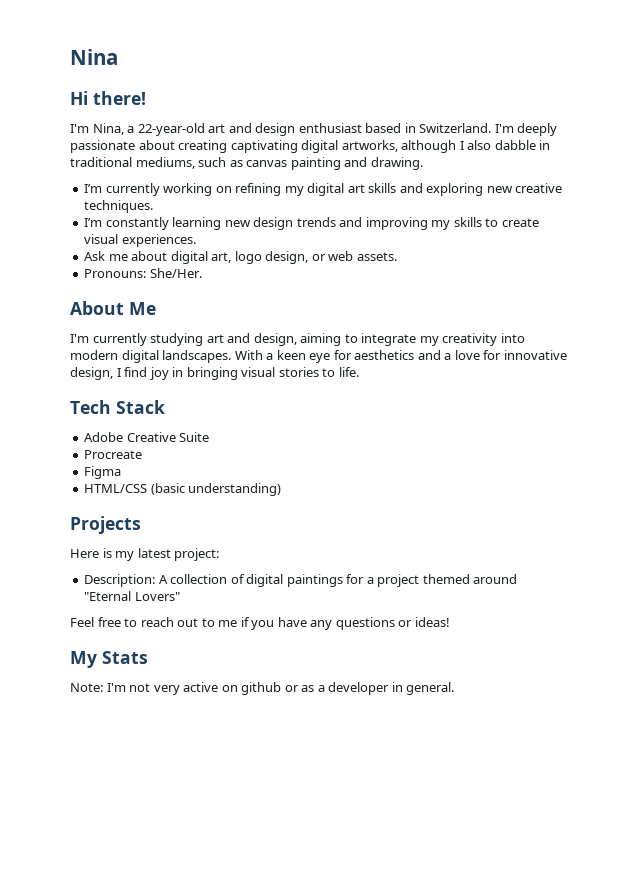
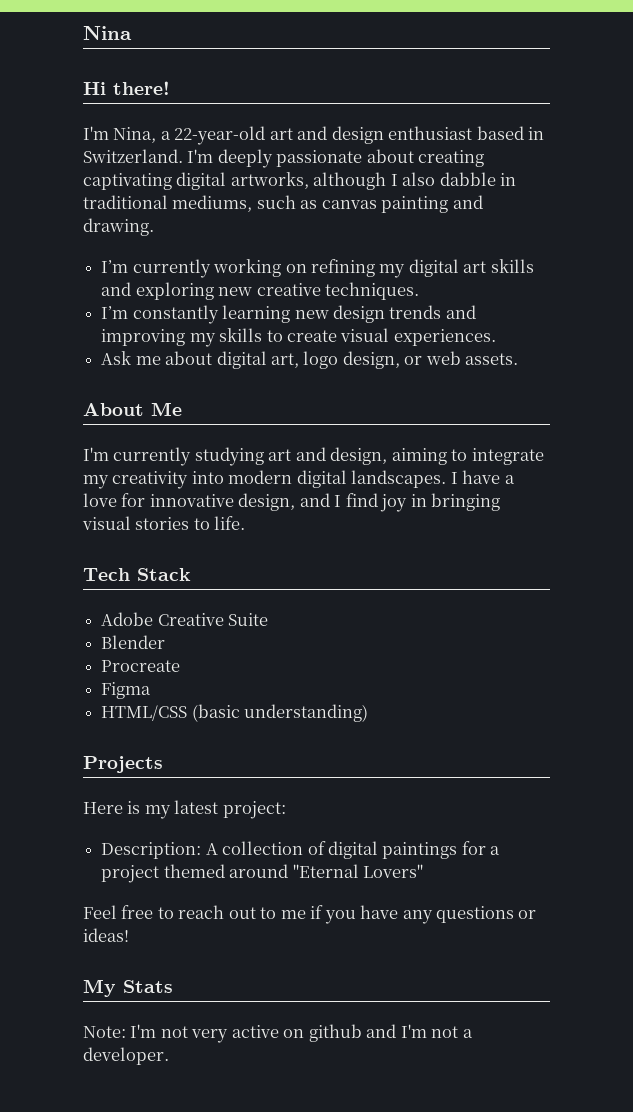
[84,268,202,278] // Pronouns: She/Her. -> (519, 359) none
[234,350,441,363] With a keen eye for aesthetics and -> [450,470,501,484] I have
(113, 373) none -> [299,493,330,507] and
(210, 437) none -> [101,635,166,649] // Blender
[284,682,455,695] or as a developer in general. -> [366,1024,473,1038] [83,1047,169,1065] and I'm not a developer.

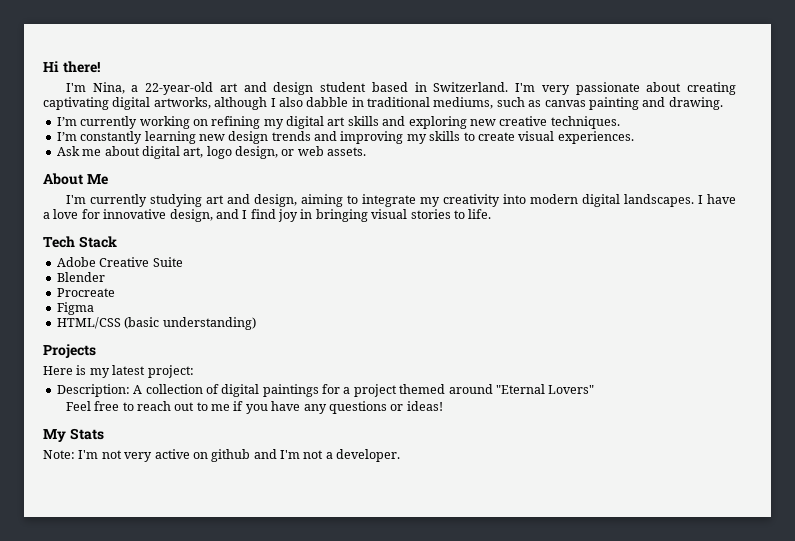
[83,26,132,40] Nina // -> (43, 66) none
[388,126,473,140] enthusiast -> [320,82,367,92] student
[217,149,273,168] deeply -> [541,85,570,95] very

